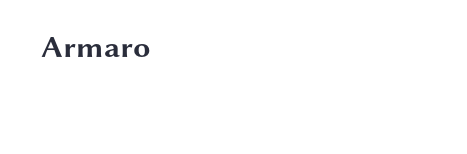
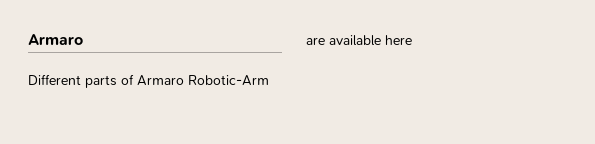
[41,37,151,57] Armaro -> [28,34,83,45] [28,74,269,88] [306,35,412,46] Armaro // Different parts of Armaro Robotic-Arm are available here

